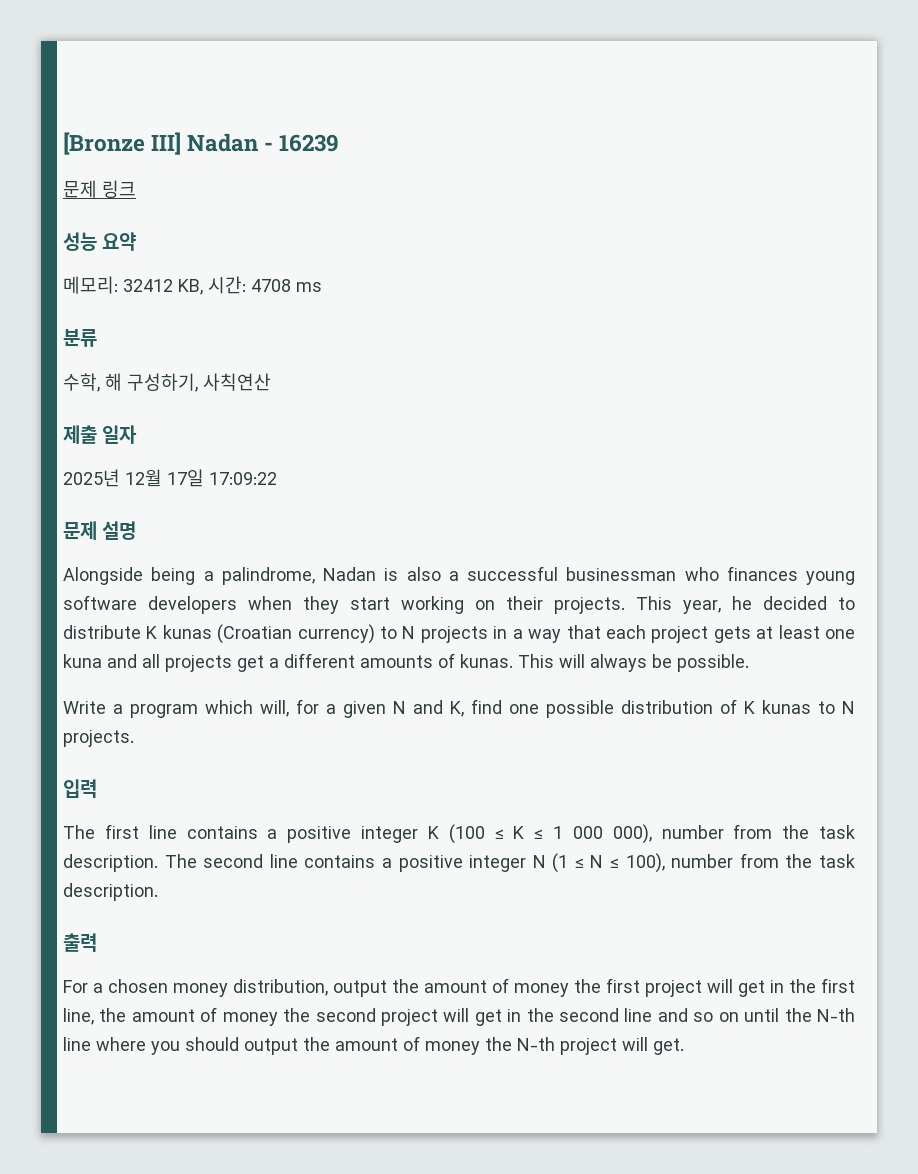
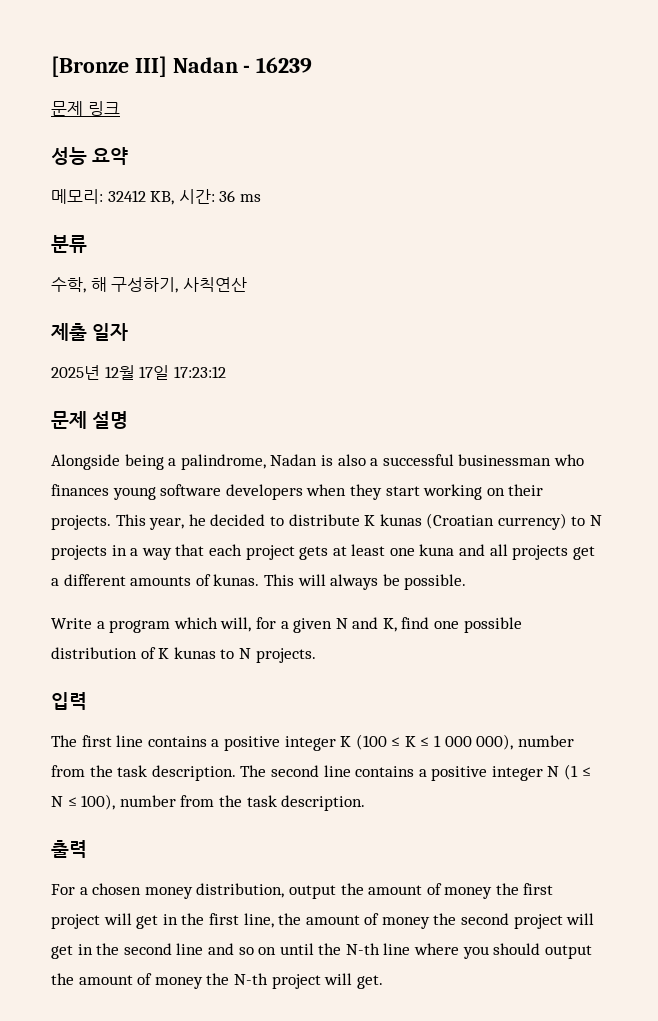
[251,279,291,292] 4708 -> [219,190,236,202] 36
[209,472,277,485] 17:09:22 -> [173,366,226,378] 17:23:12

